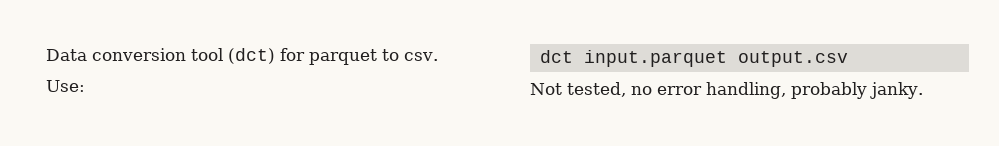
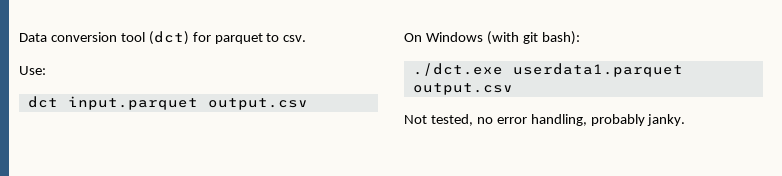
(848, 59) none -> [404,31,580,45] [412,63,683,77] [412,83,513,95] // On Windows (with git bash): // ./dct.exe userdata1.parquet output.csv

